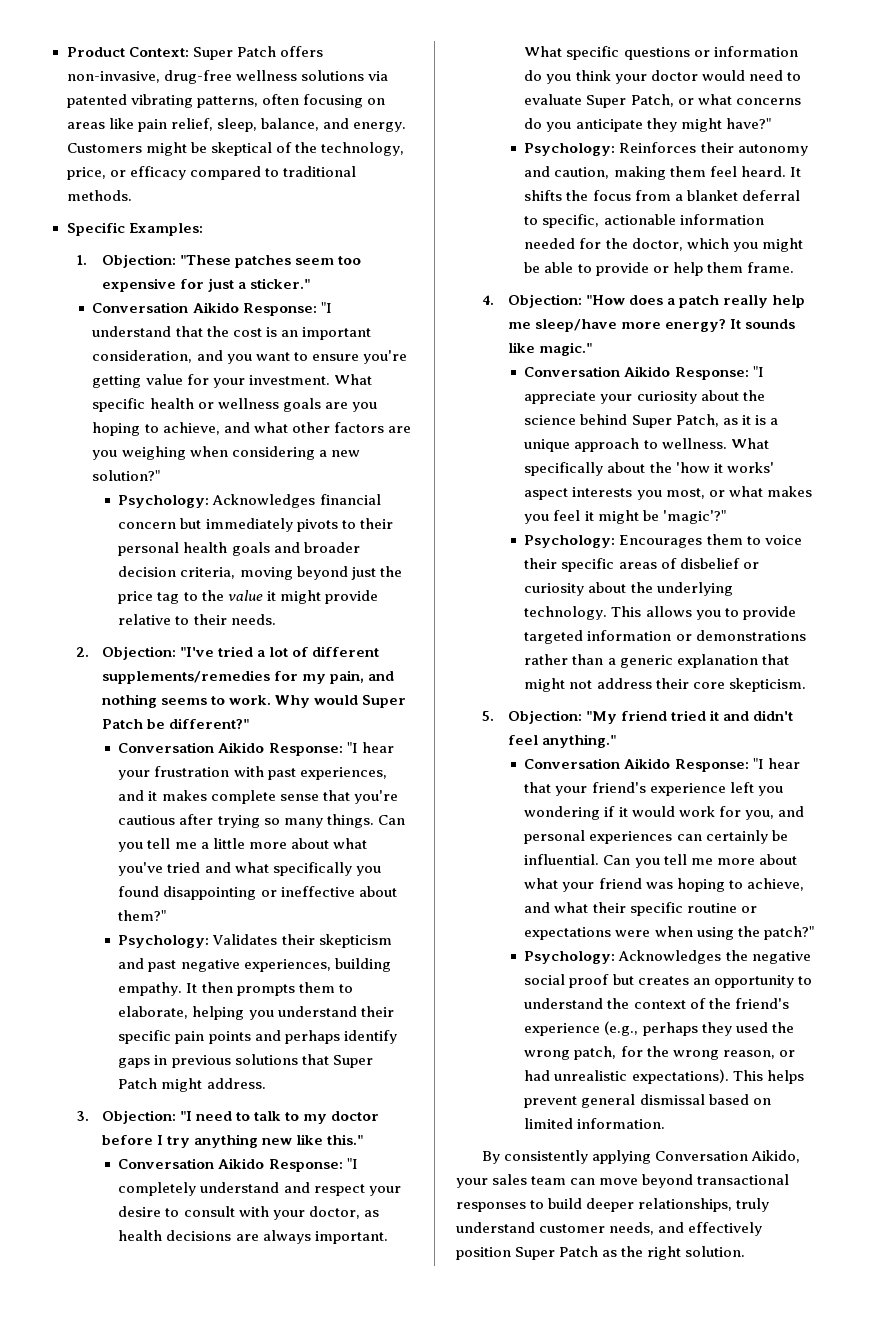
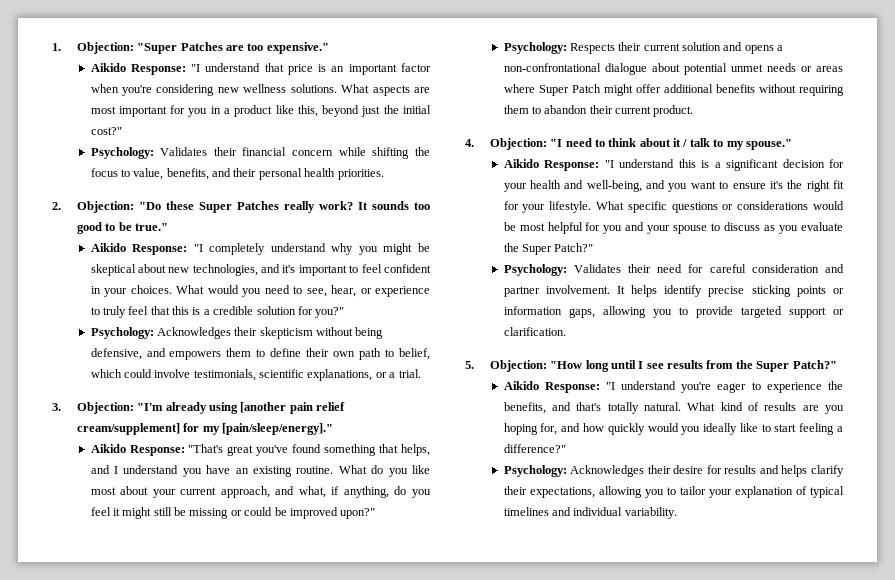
[66,46,323,60] [66,70,388,84] [66,94,385,108] [66,118,406,132] [66,142,404,156] [66,166,356,180] [66,190,132,201] [66,222,203,236] [75,254,362,268] [101,278,311,292] [92,302,189,313] Product Context: Super Patch offers non-invasive, drug-free wellness solutions via patented vibrating patterns, often focusing on areas like pain relief, sleep, balance, and energy. Customers might be skeptical of the technology, price, or efficacy compared to traditional methods. // Specific Examples: // 1. Objection: "These patches seem too expensive for just a sticker." // Conversation -> [52,42,329,54] 1. Objection: "Super Patches are too expensive." //
[206,326,262,337] the cost -> [287,64,313,75] price
[92,350,407,364] [92,374,372,388] [92,398,377,412] [92,422,411,436] [92,446,360,460] [92,470,161,481] [118,494,381,508] [118,518,393,532] [118,542,360,556] [118,566,402,580] [118,590,378,604] [118,614,276,625] [75,646,380,660] [101,670,395,684] [101,694,407,708] [101,718,250,729] [118,742,394,756] [118,766,387,780] [118,790,398,804] [118,814,405,828] [118,838,367,852] [118,862,381,876] [118,886,397,900] [118,910,167,921] [118,934,392,948] [118,958,391,972] [118,982,353,996] [118,1006,394,1020] [118,1030,397,1044] [118,1054,373,1068] [118,1078,266,1092] [75,1110,380,1124] [101,1134,364,1148] [118,1158,358,1172] [118,1182,401,1196] [118,1206,379,1220] [118,1230,388,1244] [524,46,798,60] [524,70,801,84] [524,94,801,108] [524,118,771,132] [524,142,808,156] [524,166,801,180] [524,190,800,201] [524,214,764,228] [524,238,803,252] [524,262,794,276] [481,294,806,308] [507,319,796,332] [507,342,592,356] [524,366,764,380] [524,390,765,404] [524,414,778,428] [524,438,769,452] [524,462,774,476] [524,486,812,500] [524,510,726,524] [524,534,802,548] [524,558,759,572] [524,582,733,596] [524,606,796,620] [524,630,806,644] [524,654,789,668] [524,678,806,692] [481,710,794,724] [507,734,616,748] [524,758,800,772] [524,782,783,796] [524,806,804,820] [524,830,788,844] [524,854,797,868] [524,878,804,892] [524,902,757,916] [524,926,814,940] [524,950,811,964] [524,974,812,988] [524,998,789,1009] [524,1021,794,1036] [524,1046,795,1060] [524,1069,804,1084] [524,1094,771,1108] [524,1118,666,1129] [481,1150,801,1164] [456,1174,790,1188] [456,1198,770,1212] [456,1222,763,1236] [456,1246,746,1260] consideration, and you want to ensure you're getting value for your investment. What specific health or wellness goals are you hoping to achieve, and what other factors are you weighing when considering a new solution?" // Psychology: Acknowledges financial concern but immediately pivots to their personal health goals and broader decision criteria, moving beyond just the price tag to the value it might provide relative to their needs. // 2. Objection: "I've tried a lot of different supplements/remedies for my pain, and nothing seems to work. Why would Super Patch be different?" // Conversation Aikido Response: "I hear your frustration with past experiences, and it makes complete sense that you're cautious after trying so many things. Can you tell me a little more about what you've tried and what specifically you found disappointing or ineffective about them?" // Psychology: Validates their skepticism and past negative experiences, building empathy. It then prompts them to elaborate, helping you understand their specific pain points and perhaps identify gaps in previous solutions that Super Patch might address. // 3. Objection: "I need to talk to my doctor before I try anything new like this." // Conversation Aikido Response: "I completely understand and respect your desire to consult with your doctor, as health decisions are always important. What specific questions or information do you think your doctor would need to evaluate Super Patch, or what concerns do you anticipate they might have?" // Psychology: Reinforces their autonomy and caution, making them feel heard. It shifts the focus from a blanket deferral to specific, actionable information needed for the doctor, which you might be able to provide or help them frame. // 4. Objection: "How does a patch really help me sleep/have more energy? It sounds like magic." // Conversation Aikido Response: "I appreciate your curiosity about the science behind Super Patch, as it is a unique approach to wellness. What specifically about the 'how it works' aspect interests you most, or what makes you feel it might be 'magic'?" // Psychology: Encourages them to voice their specific areas of disbelief or curiosity about the underlying technology. This allows you to provide targeted information or demonstrations rather than a generic explanation that might not address their core skepticism. // 5. Objection: "My friend tried it and didn't feel anything." // Conversation Aikido Response: "I hear that your friend's experience left you wondering if it would work for you, and personal experiences can certainly be influential. Can you tell me more about what your friend was hoping to achieve, and what their specific routine or expectations were when using the patch?" // Psychology: Acknowledges the negative social proof but creates an opportunity to understand the context of the friend's experience (e.g., perhaps they used the wrong patch, for the wrong reason, or had unrealistic expectations). This helps prevent general dismissal based on limited information. // By consistently applying Conversation Aikido, your sales team can move beyond transactional responses to build deeper relationships, truly understand customer needs, and effectively position Super Patch as the right solution. -> [401,63,431,72] [90,84,431,96] [90,105,431,117] [90,127,122,135] [90,147,430,159] [90,168,384,180] [52,201,430,213] [76,222,168,234] [90,243,431,255] [90,264,432,276] [90,285,430,297] [90,306,345,318] [90,327,384,339] [90,348,430,360] [90,369,421,381] [52,402,346,414] [76,423,333,435] [90,444,431,456] [90,465,430,477] [90,486,432,498] [90,507,376,519] [503,42,784,54] [503,63,843,75] [503,84,844,96] [503,105,694,117] [465,138,792,150] [503,159,844,171] [503,180,844,192] [503,201,844,213] [503,222,844,234] [503,243,594,255] [503,264,844,276] [503,285,844,297] [503,306,844,318] [503,327,566,336] [465,360,837,372] [503,381,843,393] [503,402,844,414] [503,423,843,435] [503,444,566,453] [503,465,844,477] [503,486,844,498] [503,507,677,519] factor when you're considering new wellness solutions. What aspects are most important for you in a product like this, beyond just the initial cost?" // Psychology: Validates their financial concern while shifting the focus to value, benefits, and their personal health priorities. // 2. Objection: "Do these Super Patches really work? It sounds too good to be true." // Aikido Response: "I completely understand why you might be skeptical about new technologies, and it's important to feel confident in your choices. What would you need to see, hear, or experience to truly feel that this is a credible solution for you?" // Psychology: Acknowledges their skepticism without being defensive, and empowers them to define their own path to belief, which could involve testimonials, scientific explanations, or a trial. // 3. Objection: "I'm already using [another pain relief cream/supplement] for my [pain/sleep/energy]." // Aikido Response: "That's great you've found something that helps, and I understand you have an existing routine. What do you like most about your current approach, and what, if anything, do you feel it might still be missing or could be improved upon?" // Psychology: Respects their current solution and opens a non-confrontational dialogue about potential unmet needs or areas where Super Patch might offer additional benefits without requiring them to abandon their current product. // 4. Objection: "I need to think about it / talk to my spouse." // Aikido Response: "I understand this is a significant decision for your health and well-being, and you want to ensure it's the right fit for your lifestyle. What specific questions or considerations would be most helpful for you and your spouse to discuss as you evaluate the Super Patch?" // Psychology: Validates their need for careful consideration and partner involvement. It helps identify precise sticking points or information gaps, allowing you to provide targeted support or clarification. // 5. Objection: "How long until I see results from the Super Patch?" // Aikido Response: "I understand you're eager to experience the benefits, and that's totally natural. What kind of results are you hoping for, and how quickly would you ideally like to start feeling a difference?" // Psychology: Acknowledges their desire for results and helps clarify their expectations, allowing you to tailor your explanation of typical timelines and individual variability.

